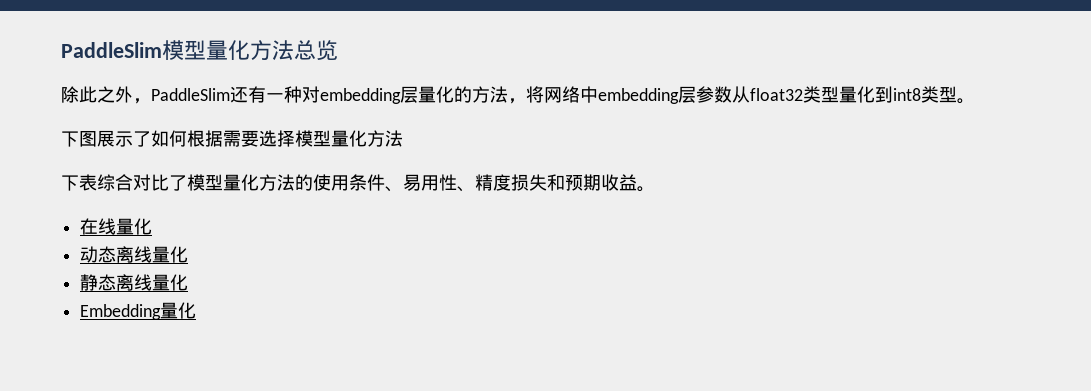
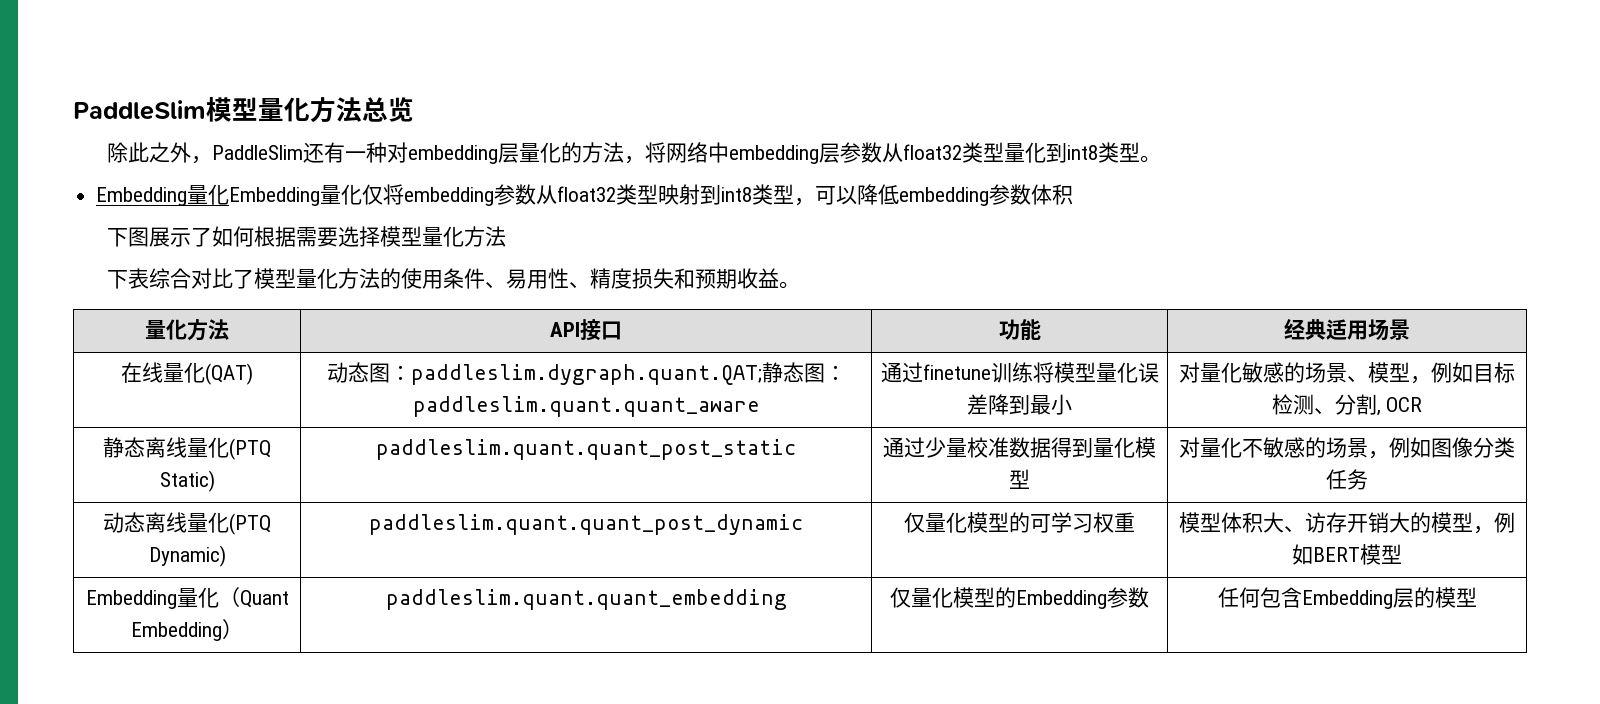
(975, 101) none -> [96,184,1074,206] // Embedding量化Embedding量化仅将embedding参数从float32类型映射到int8类型，可以降低embedding参数体积
[80,218,153,235] [80,246,189,263] [80,274,189,291] [80,302,197,320] // 在线量化 // 动态离线量化 // 静态离线量化 // Embedding量化 -> [145,319,229,341] [550,319,622,341] [998,319,1041,340] [1284,319,1410,341] [121,362,253,385] [326,362,846,385] [412,396,760,417] [880,362,1159,383] [967,394,1072,415] [1179,362,1515,384] [1271,394,1423,416] [103,437,271,460] [159,470,215,492] [376,439,796,460] [883,437,1156,458] [1009,469,1030,489] [1179,437,1515,459] [1326,469,1368,490] [103,512,271,535] [148,545,226,567] [369,514,803,535] [904,512,1135,533] [1179,512,1515,534] [1292,544,1402,565] [85,587,289,609] [131,619,243,641] [385,589,787,610] [890,587,1149,609] [1217,587,1477,609] // 量化方法 | API接口 | 功能 | 经典适用场景 // 在线量化(QAT) | 动态图：paddleslim.dygraph.quant.QAT;静态图：paddleslim.quant.quant_aware | 通过finetune训练将模型量化误差降到最小 | 对量化敏感的场景、模型，例如目标检测、分割, OCR // 静态离线量化(PTQ Static) | paddleslim.quant.quant_post_static | 通过少量校准数据得到量化模型 | 对量化不敏感的场景，例如图像分类任务 // 动态离线量化(PTQ Dynamic) | paddleslim.quant.quant_post_dynamic | 仅量化模型的可学习权重 | 模型体积大、访存开销大的模型，例如BERT模型 // Embedding量化（Quant Embedding） | paddleslim.quant.quant_embedding | 仅量化模型的Embedding参数 | 任何包含Embedding层的模型

